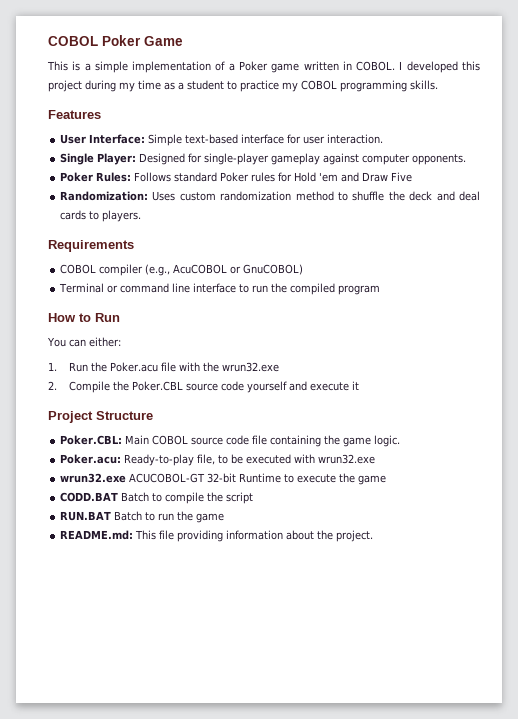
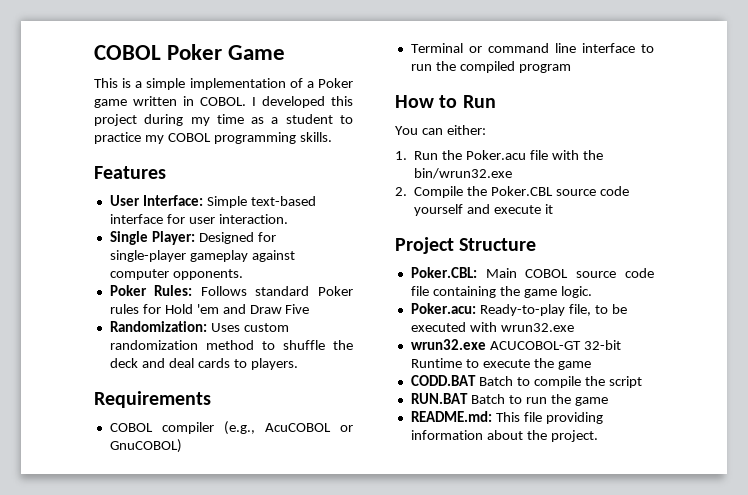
[221,362,279,372] wrun32.exe -> [414,168,513,179] bin/wrun32.exe

